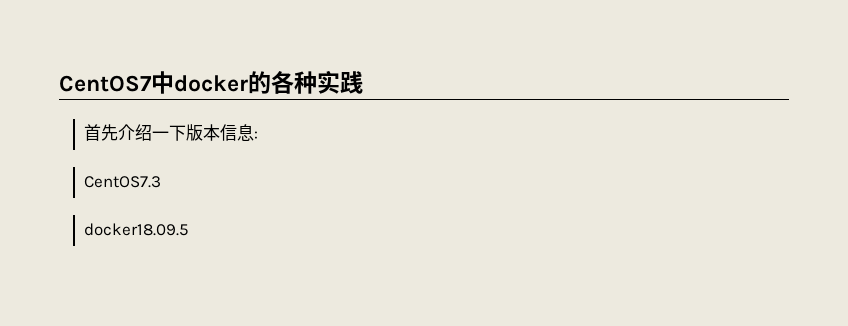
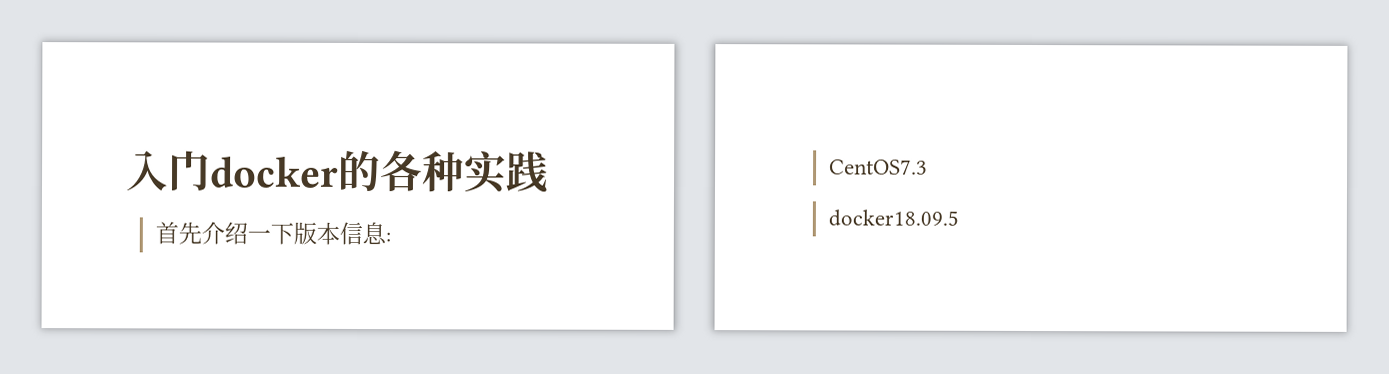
[59,71,174,94] CentOS7中 -> [125,150,211,192] 入门

